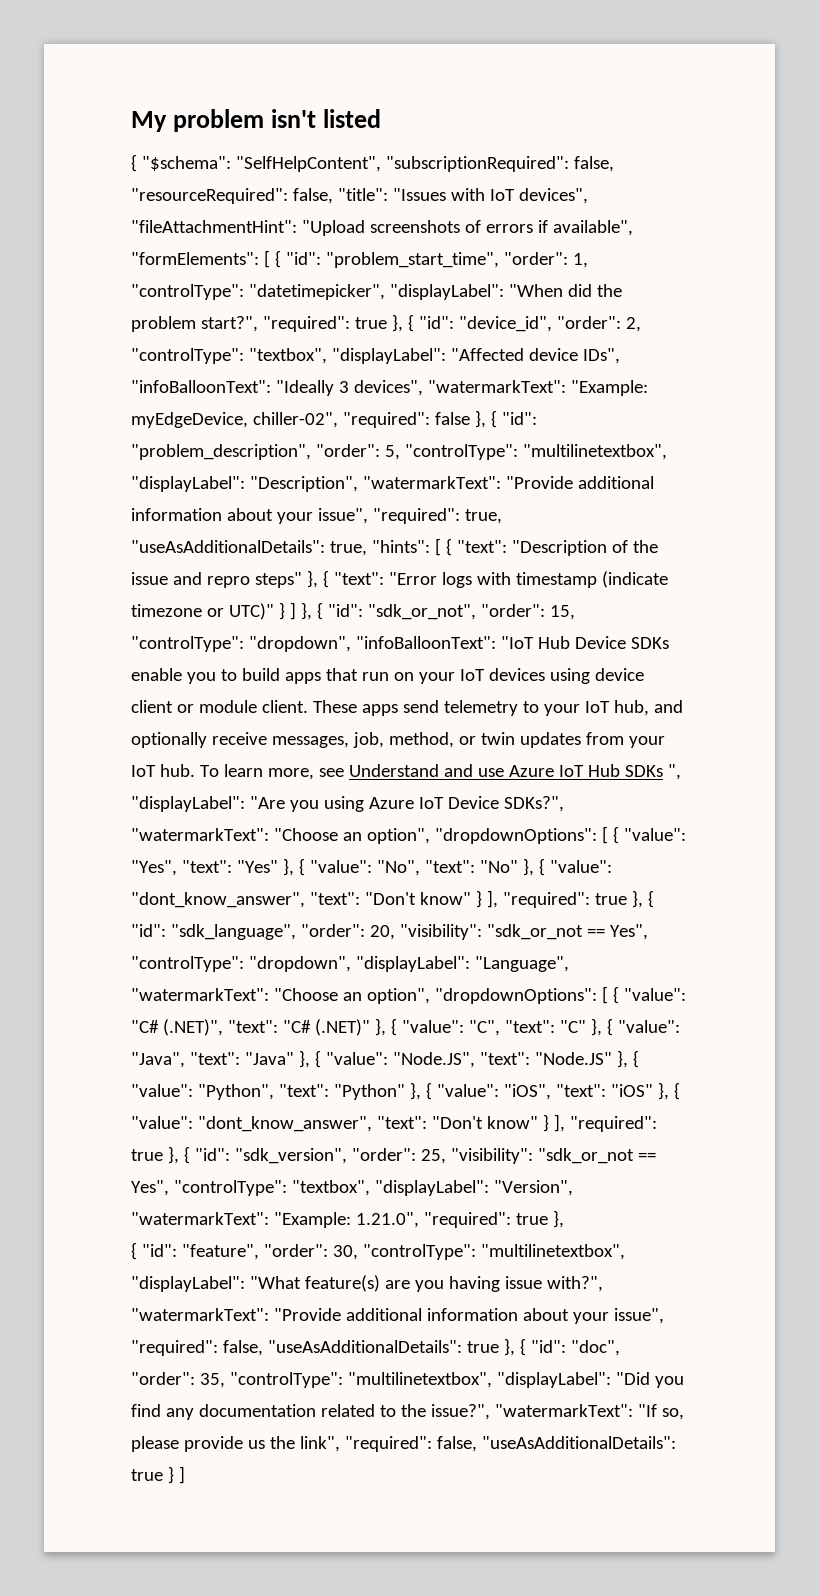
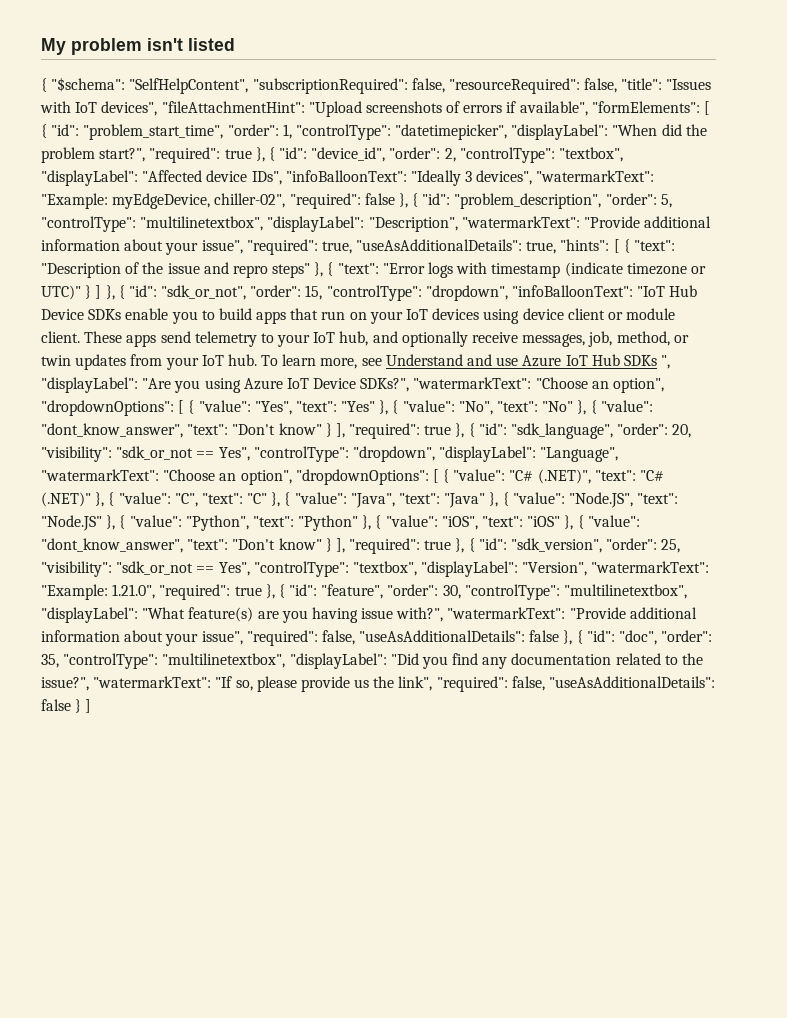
(564, 1219) // -> (275, 591) none
[466,1341,499,1353] true -> [529,630,560,642] false
[131,1469,163,1481] true -> [41,699,71,711] false

